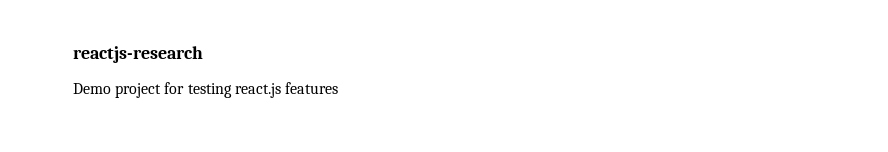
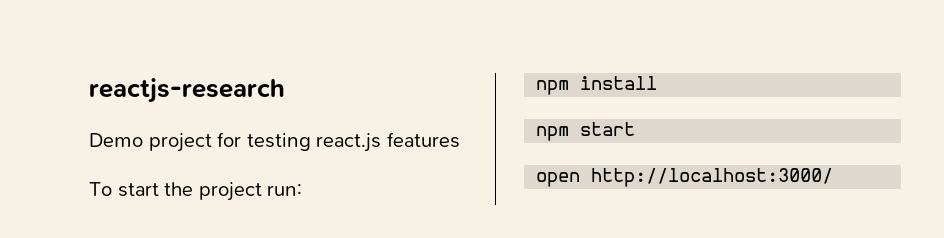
(338, 88) none -> [89,182,303,201] [536,76,658,95] [536,122,636,141] [536,168,834,187] // To start the project run: // npm install // npm start // open http://localhost:3000/

